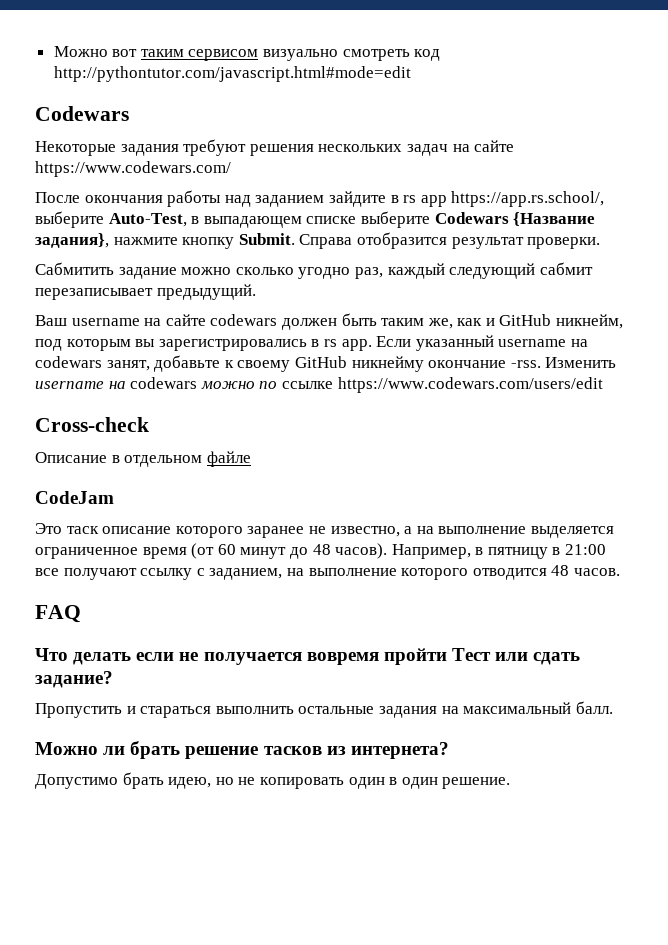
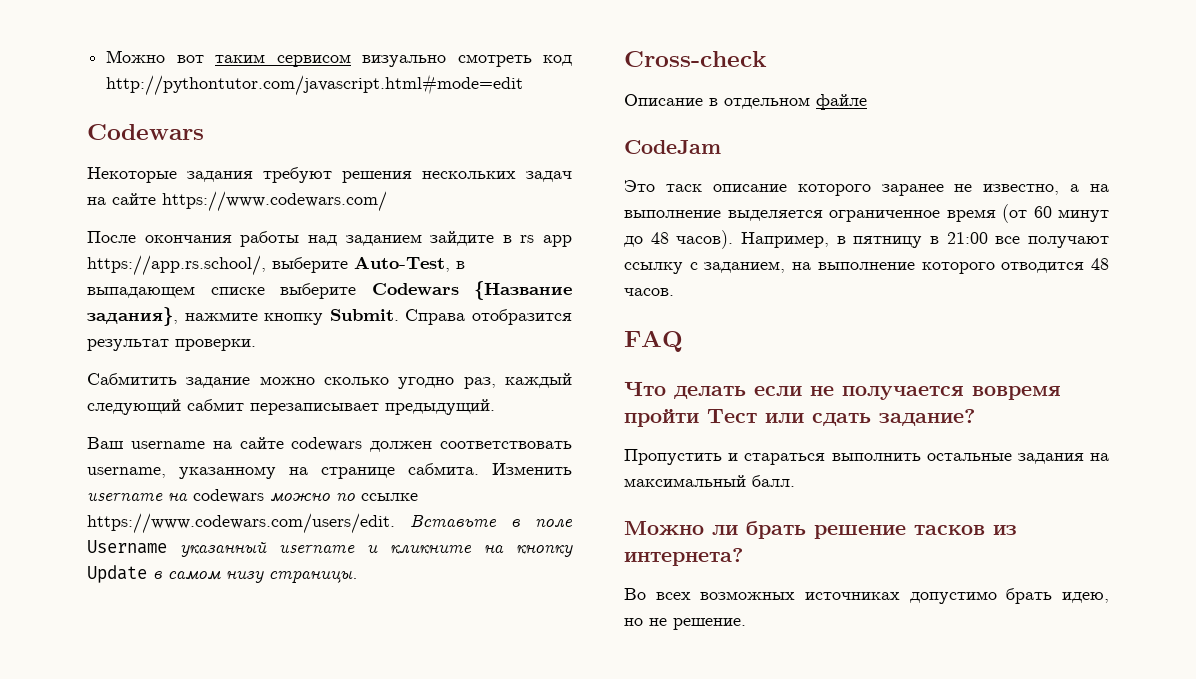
[341,313,624,329] [35,335,588,351] [35,355,541,372] быть таким же, как и GitHub никнейм, под которым вы зарегистрировались в rs app. Если указанный username на codewars занят, добавьте к своему GitHub никнейму окончание -rss. -> [440,441,572,449] [87,463,479,479] соответствовать username, указанному на странице сабмита.
[337,377,603,393] https://www.codewars.com/users/edit -> [87,513,573,534] [87,540,573,557] [87,565,358,584] https://www.codewars.com/users/edit. Вставьте в поле Username указанный username и кликните на кнопку Update в самом низу страницы.
[35,772,438,789] Допустимо брать идею, но не копировать один в один -> [624,588,1109,604] [624,618,667,626] Во всех возможных источниках допустимо брать идею, но не

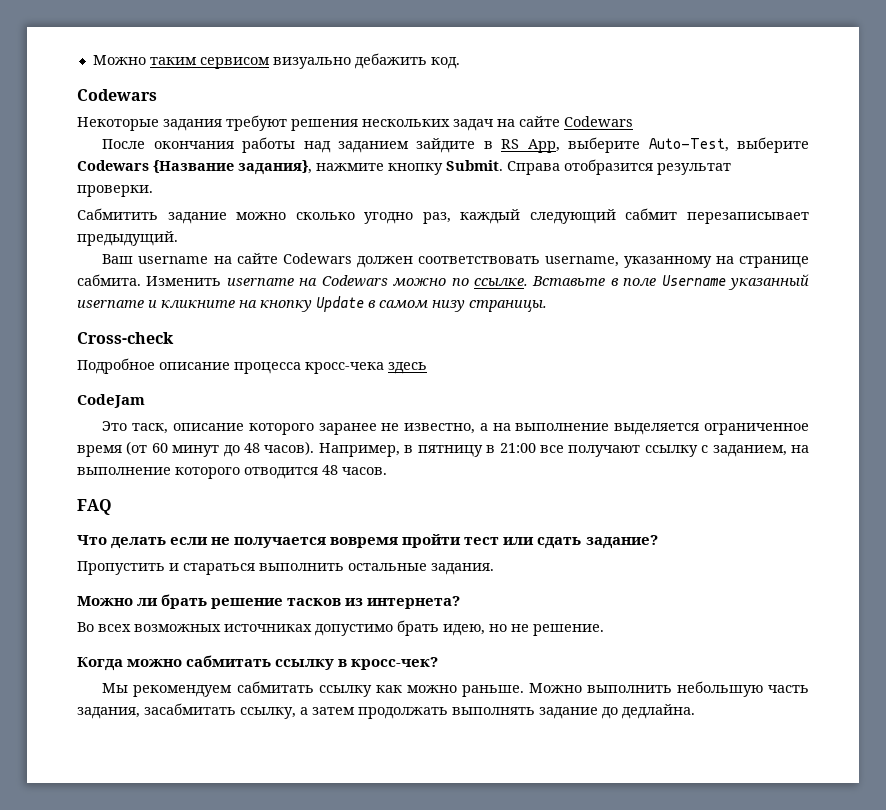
[106,50,204,63] Можно вот -> [92,55,146,65] Можно
[457,54,572,67] [106,74,524,96] смотреть код http://pythontutor.com/javascript.html#mode=edit -> [354,53,460,69] дебажить код.
[162,191,387,212] https://www.codewars.com/ -> [564,116,633,127] Codewars
[520,235,572,247] [87,255,465,276] [87,286,265,298] rs app https://app.rs.school/, выберите Auto-Test, в выпадающем списке -> [501,137,729,153] RS App, выберите Auto-Test,
[291,437,363,451] codewars -> [282,253,352,264] Codewars
[193,489,264,503] codewars -> [321,275,388,287] Codewars
[361,493,418,501] [87,513,395,534] ссылке https://www.codewars.com/users/edit. -> [473,278,528,286] ссылке.
[624,94,867,110] Описание в отдельном файле -> [77,358,427,374] Подробное описание процесса кросс-чека здесь
[665,184,702,192] таск -> [132,423,169,434] таск,
[707,409,757,424] Тест -> [464,537,500,545] тест
[1017,453,1109,464] [624,475,795,487] задания на максимальный балл. -> [431,563,494,575] задания.
(746, 624) none -> [77,655,439,671] [102,681,809,697] [77,703,695,719] // Когда можно сабмитать ссылку в кросс-чек? // Мы рекомендуем сабмитать ссылку как можно раньше. Можно выполнить небольшую часть задания, засабмитать ссылку, а затем продолжать выполнять задание до дедлайна.

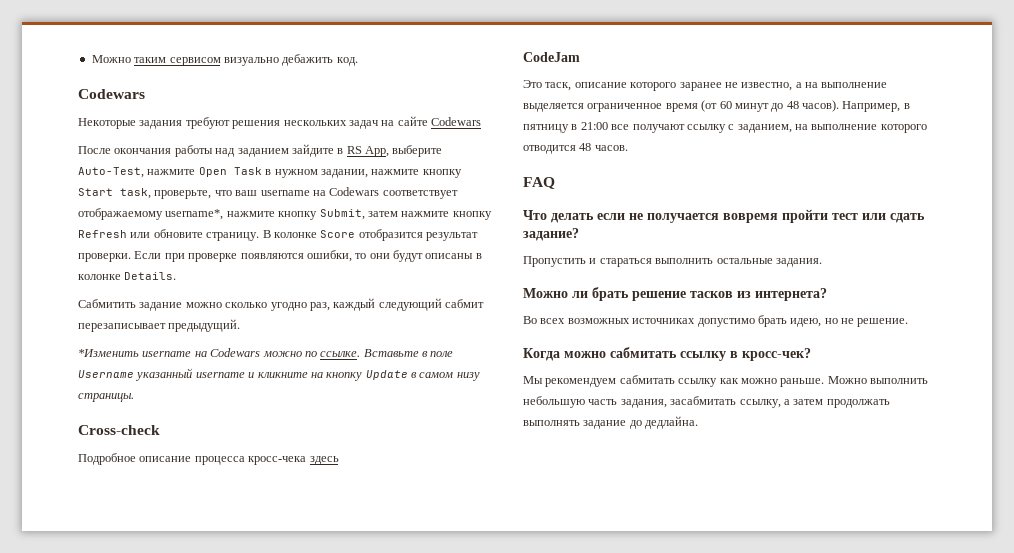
[736,137,809,153] [77,159,731,175] [77,185,153,197] выберите Codewars {Название задания}, нажмите кнопку Submit. Справа отобразится результат проверки. -> [147,167,462,178] [78,187,458,199] [78,208,492,220] [78,229,478,241] [78,250,482,262] [78,272,177,280] нажмите Open Task в нужном задании, нажмите кнопку Start task, проверьте, что ваш username на Codewars соответствует отображаемому username*, нажмите кнопку Submit, затем нажмите кнопку Refresh или обновите страницу. В колонке Score отобразится результат проверки. Если при проверке появляются ошибки, то они будут описаны в колонке Details.
[102,253,809,268] [77,274,222,286] Ваш username на сайте Codewars должен соответствовать username, указанному на странице сабмита. Изменить -> [78,349,139,357] *Изменить

